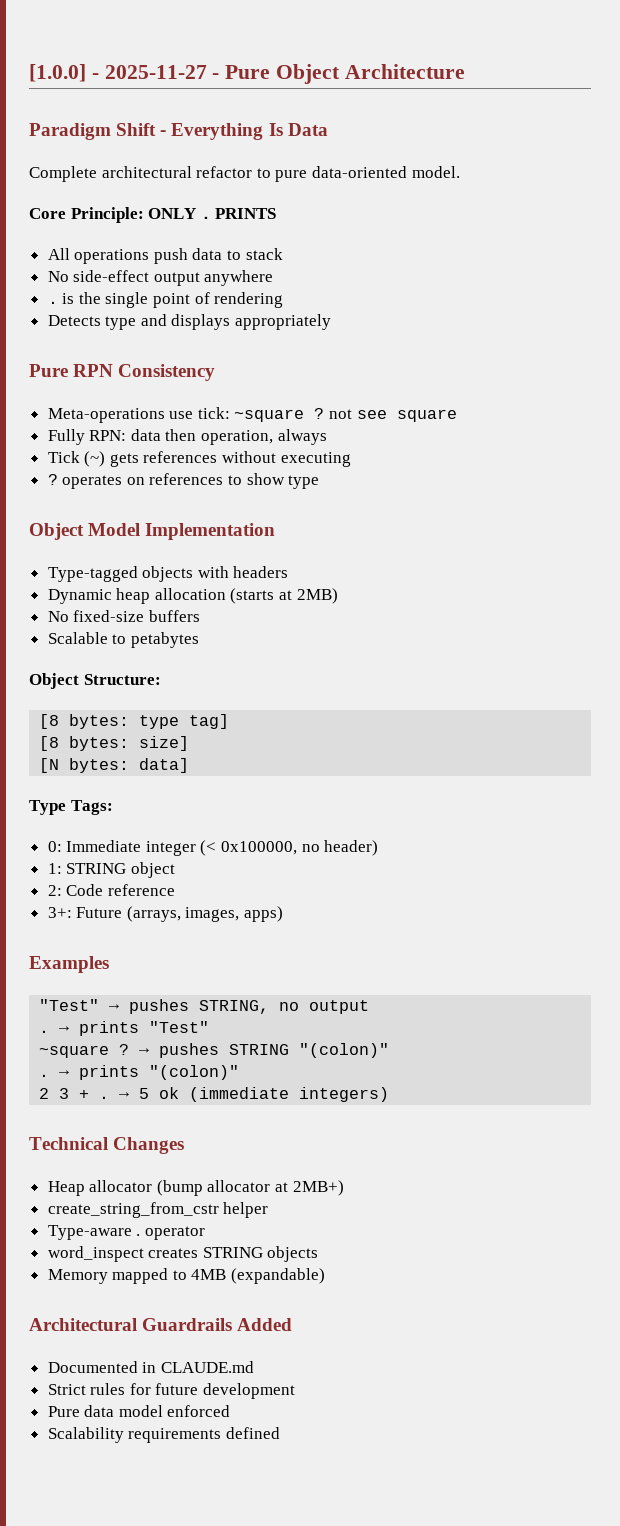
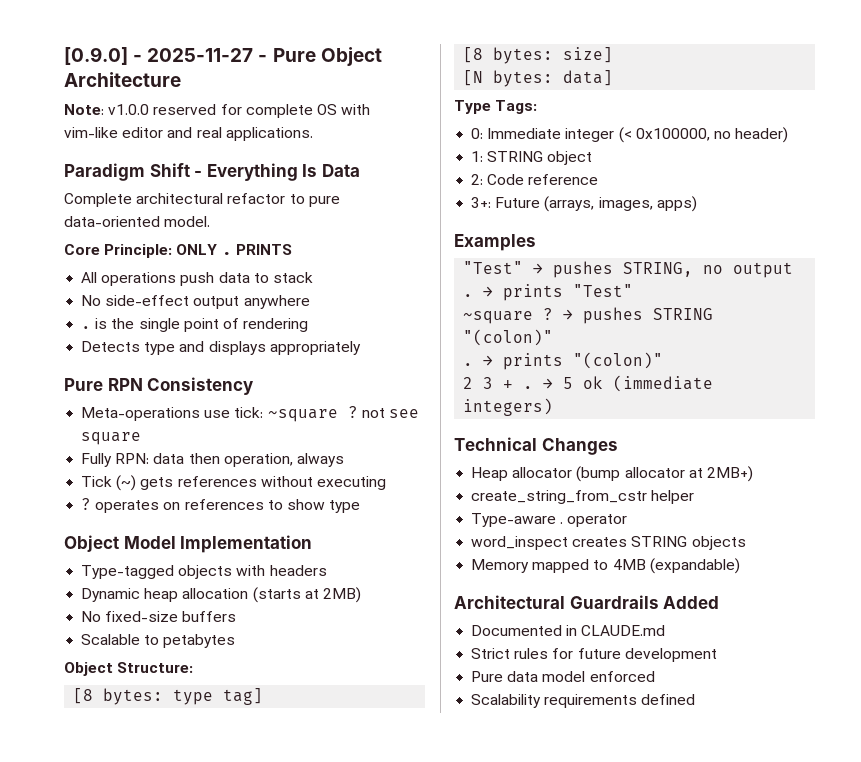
[29,64,86,82] [1.0.0] -> [64,47,128,65] [0.9.0]
(465, 71) none -> [64,104,371,118] [64,127,313,141] // Note: v1.0.0 reserved for complete OS with vim-like editor and real applications.

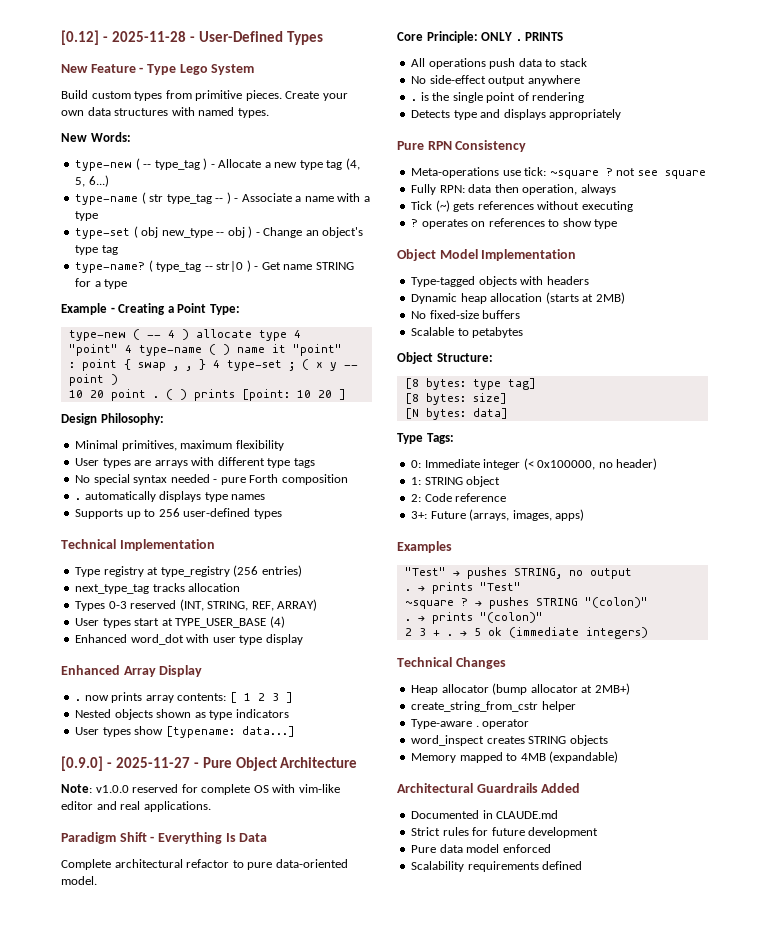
(64, 56) none -> [61,30,323,45] [61,64,255,75] [61,90,348,101] [61,107,269,118] [61,132,131,142] [75,158,360,171] [75,175,109,187] [75,192,370,205] [75,211,99,221] [75,226,364,239] [75,245,118,255] [75,260,354,273] [75,278,128,289] [61,303,240,315] [68,329,301,341] [68,344,342,356] [68,359,358,371] [68,374,118,386] [68,389,346,401] [61,413,164,425] [75,440,284,451] [75,457,315,468] [75,474,348,485] [75,491,266,502] [75,508,282,519] [61,539,215,551] [75,565,302,577] [75,583,241,594] [75,599,318,611] [75,616,285,628] [75,634,303,645] [61,665,203,677] [75,692,293,703] [75,709,289,720] [75,726,295,738] [0.12] - 2025-11-28 - User-Defined Types // New Feature - Type Lego System // Build custom types from primitive pieces. Create your own data structures with named types. // New Words: // type-new ( -- type_tag ) - Allocate a new type tag (4, 5, 6...) // type-name ( str type_tag -- ) - Associate a name with a type // type-set ( obj new_type -- obj ) - Change an object's type tag // type-name? ( type_tag -- str|0 ) - Get name STRING for a type // Example - Creating a Point Type: // type-new ( -- 4 ) allocate type 4 // "point" 4 type-name ( ) name it "point" // : point { swap , , } 4 type-set ; ( x y -- point ) // 10 20 point . ( ) prints [point: 10 20 ] // Design Philosophy: // Minimal primitives, maximum flexibility // User types are arrays with different type tags // No special syntax needed - pure Forth composition // . automatically displays type names // Supports up to 256 user-defined types // Technical Implementation // Type registry at type_registry (256 entries) // next_type_tag tracks allocation // Types 0-3 reserved (INT, STRING, REF, ARRAY) // User types start at TYPE_USER_BASE (4) // Enhanced word_dot with user type display // Enhanced Array Display // . now prints array contents: [ 1 2 3 ] // Nested objects shown as type indicators // User types show [typename: data...] //

